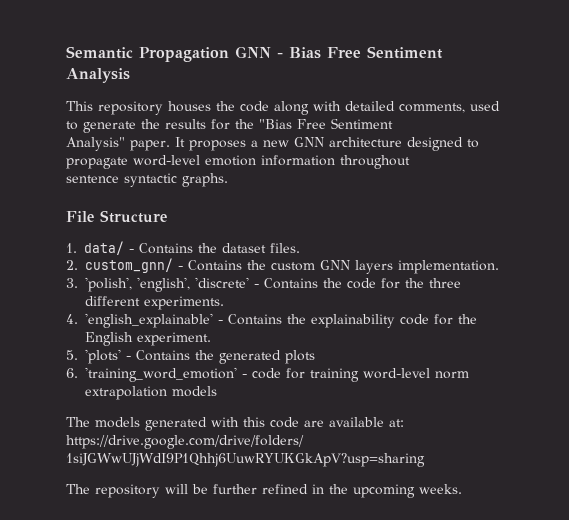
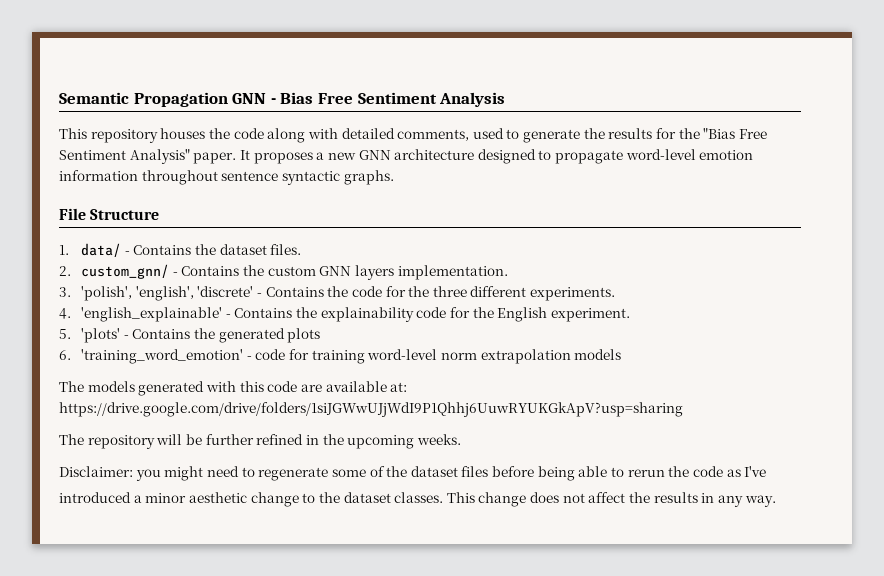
(393, 123) // -> (126, 155) none
(410, 162) // -> (218, 177) none
(462, 489) none -> [59,466,767,481] [59,492,776,507] // Disclaimer: you might need to regenerate some of the dataset files before being able to rerun the code as I've // introduced a minor aesthetic change to the dataset classes. This change does not affect the results in any way.

